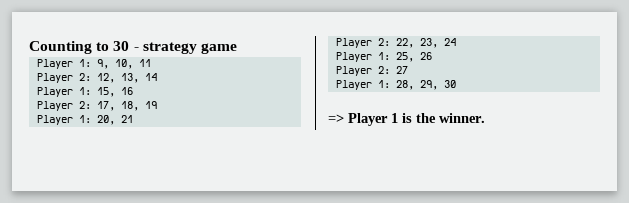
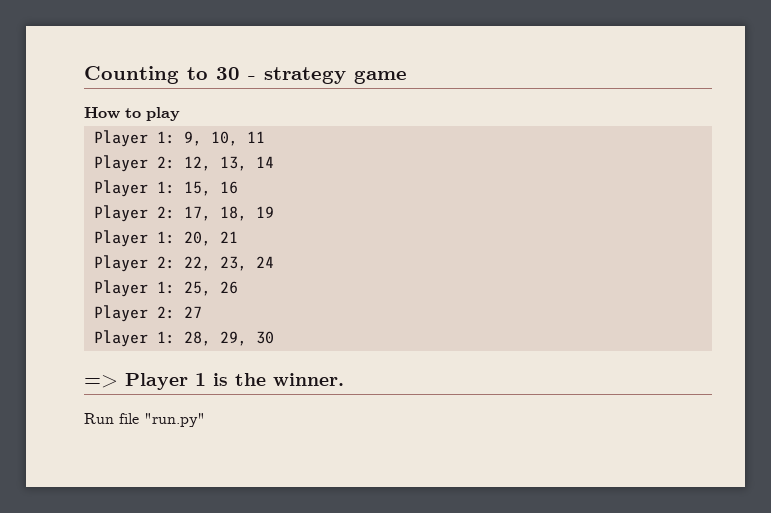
(237, 48) none -> [84,107,180,121] // How to play
(485, 118) none -> [84,413,205,427] // Run file "run.py"

